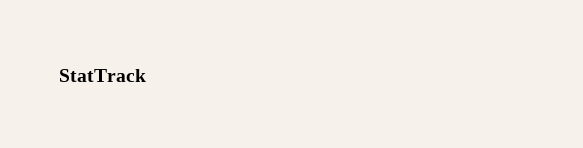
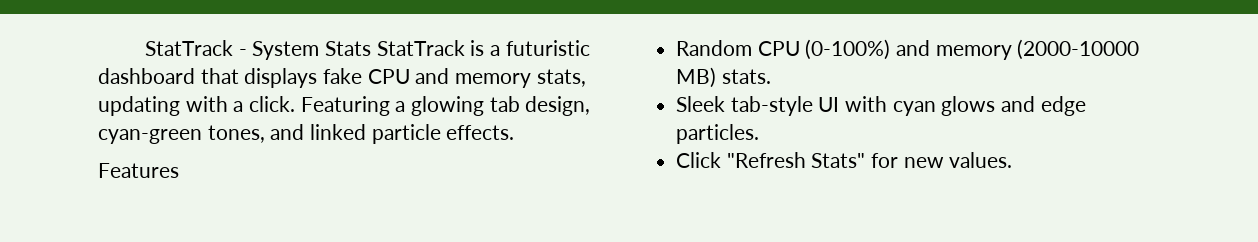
[59,69,146,82] StatTrack -> [145,40,590,60] [98,68,586,88] [98,96,591,116] [98,124,515,144] [98,163,179,178] [676,39,1140,60] [676,67,771,88] [676,96,1086,116] [676,124,760,144] [676,152,1013,168] StatTrack - System Stats StatTrack is a futuristic dashboard that displays fake CPU and memory stats, updating with a click. Featuring a glowing tab design, cyan-green tones, and linked particle effects. // Features // Random CPU (0-100%) and memory (2000-10000 MB) stats. // Sleek tab-style UI with cyan glows and edge particles. // Click "Refresh Stats" for new values.

